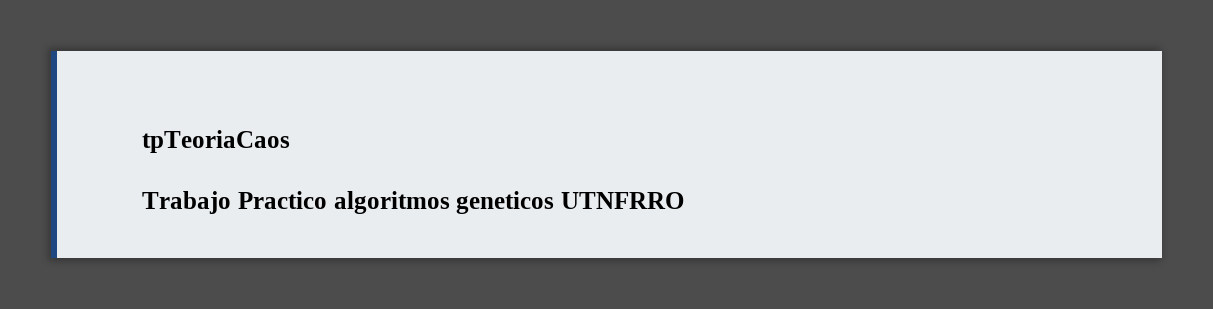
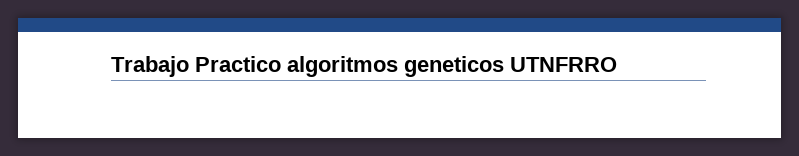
[142,130,290,153] tpTeoriaCaos // -> (111, 66) none

